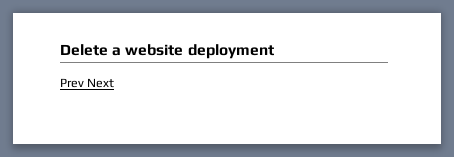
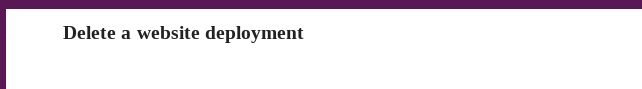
[60,78,115,88] // Prev Next -> (304, 34) none

